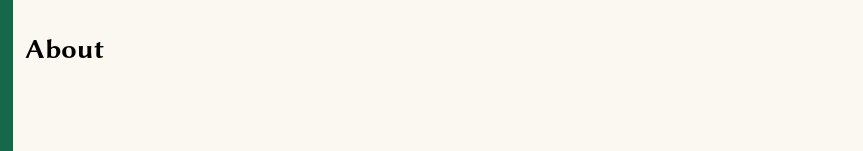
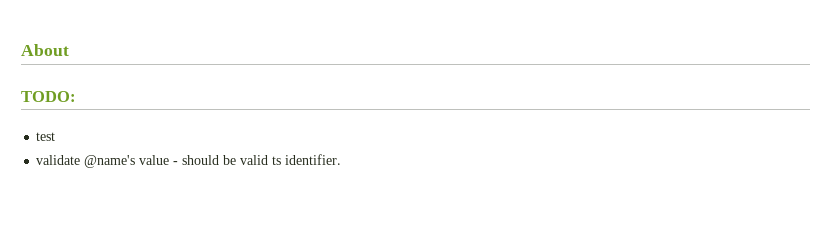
(104, 49) none -> [21,91,76,102] [36,132,56,141] [36,154,342,168] // TODO: // test // validate @name's value - should be valid ts identifier.

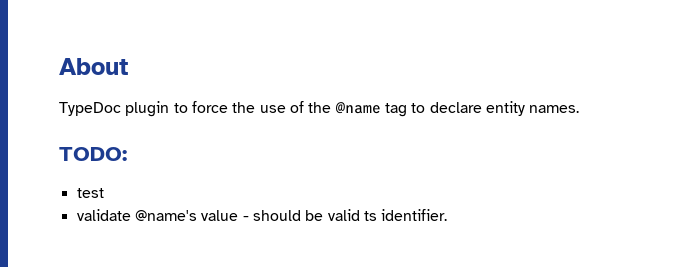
(69, 50) none -> [59,101,580,117] // TypeDoc plugin to force the use of the @name tag to declare entity names.

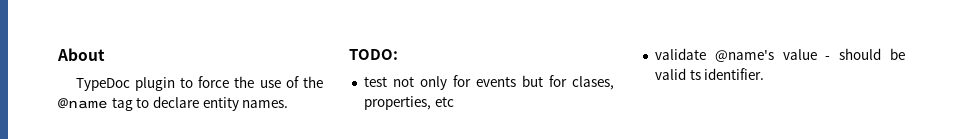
(104, 193) none -> [392,75,614,90] [363,96,454,110] not only for events but for clases, properties, etc

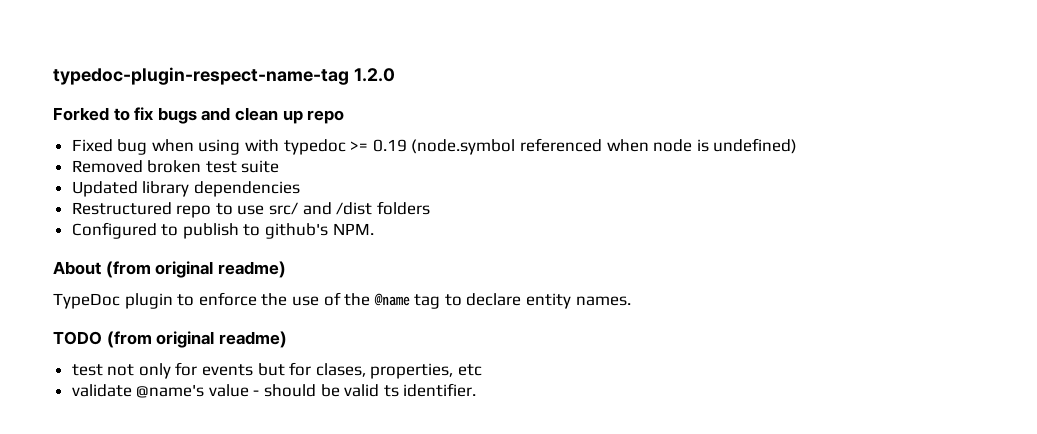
[57,48,105,61] About -> [53,67,395,85] [53,107,345,124] [71,138,798,155] [71,160,280,173] [71,181,300,197] [71,201,430,218] [71,222,374,239] [53,261,286,278] typedoc-plugin-respect-name-tag 1.2.0 // Forked to fix bugs and clean up repo // Fixed bug when using with typedoc >= 0.19 (node.symbol referenced when node is undefined) // Removed broken test suite // Updated library dependencies // Restructured repo to use src/ and /dist folders // Configured to publish to github's NPM. // About (from original readme)
[198,76,230,88] force -> [198,292,257,306] enforce
[349,49,398,60] TODO: -> [53,331,287,348] TODO (from original readme)

